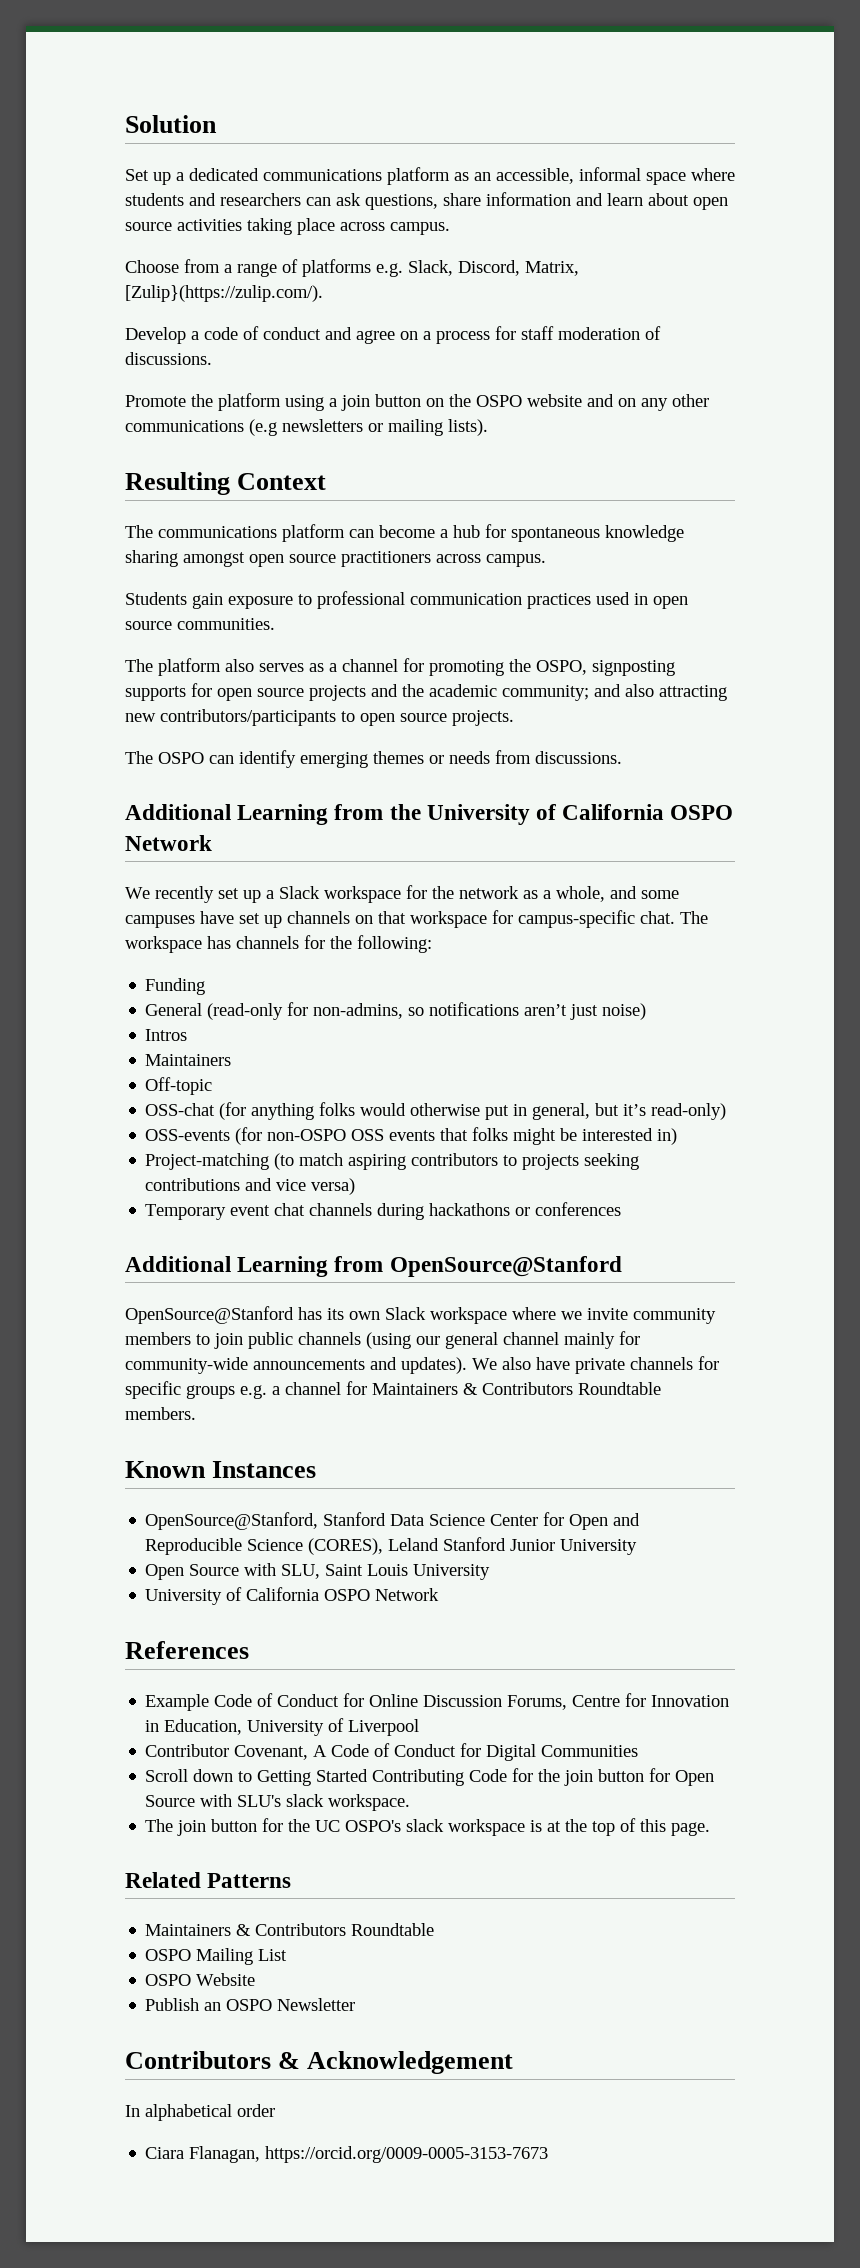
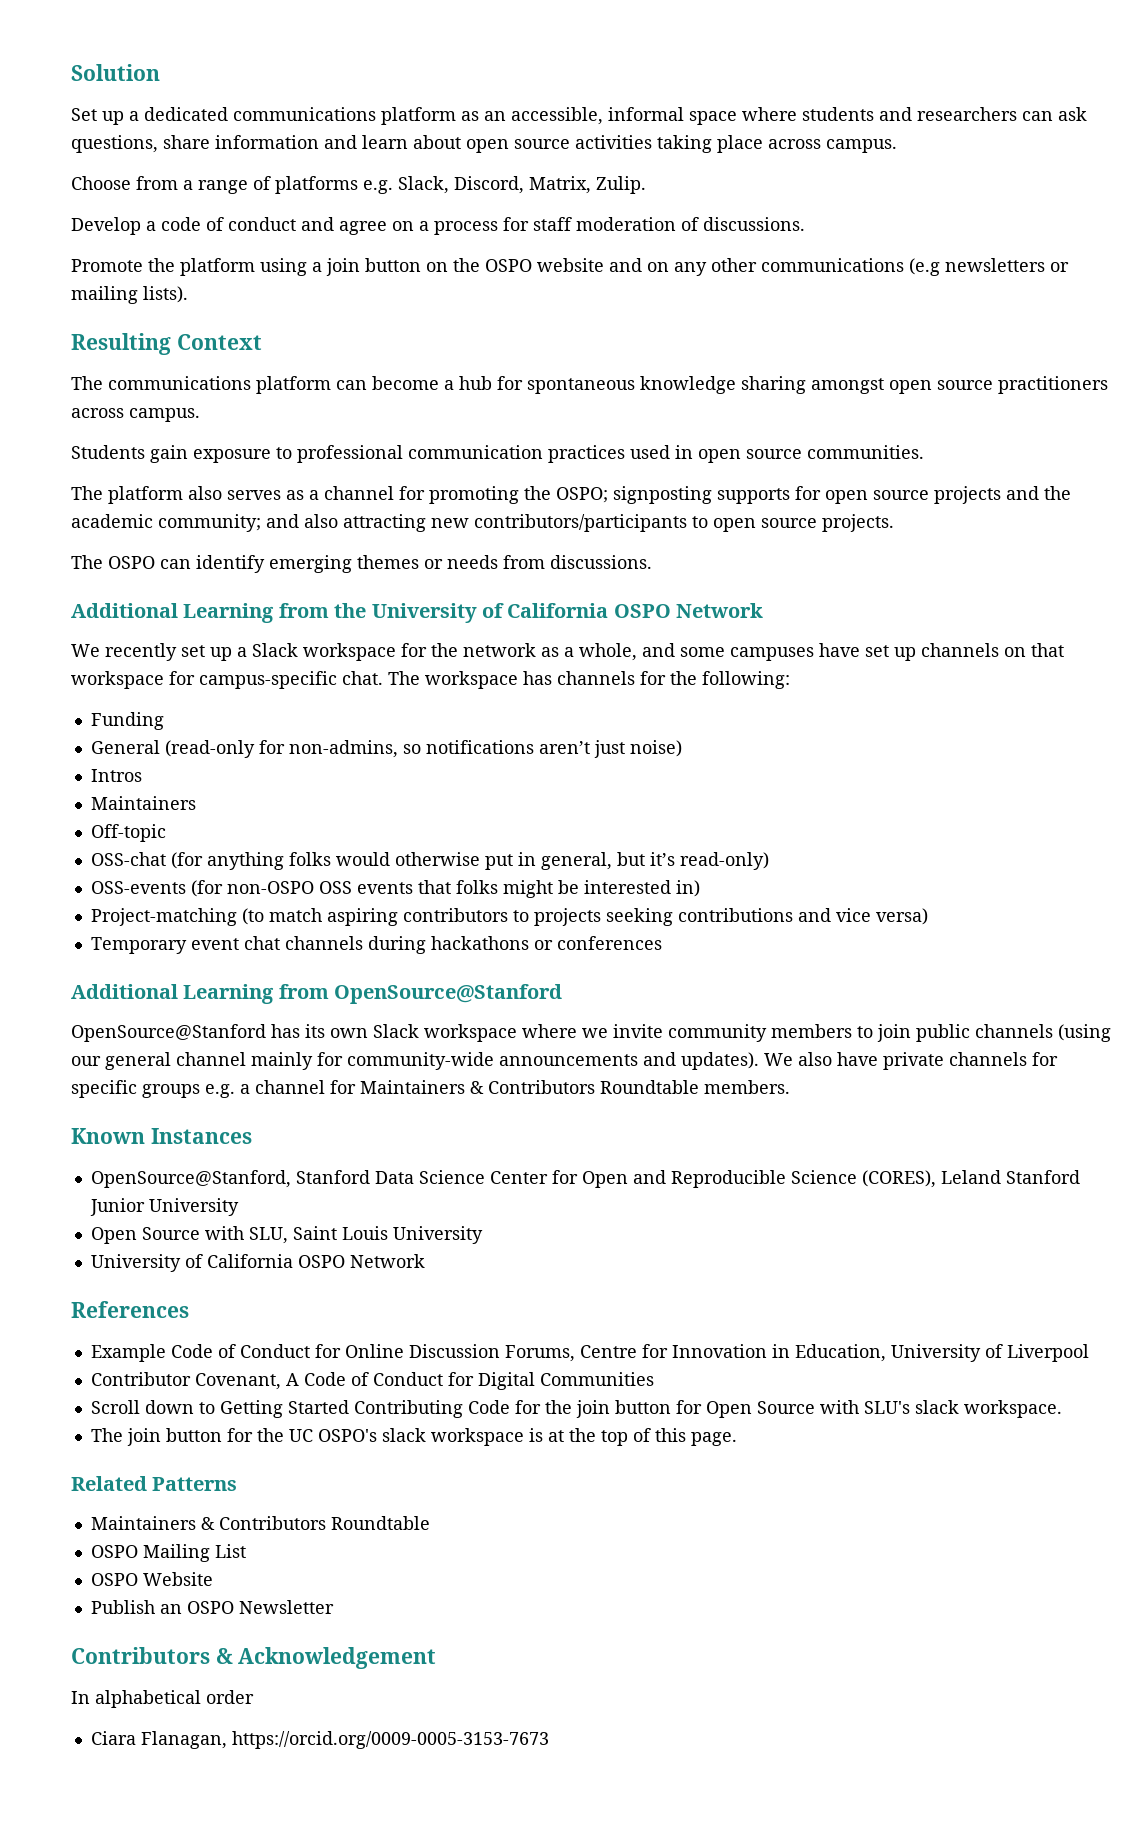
[125,285,323,302] [Zulip}(https://zulip.com/). -> [596,176,646,194] Zulip.
[536,660,587,675] OSPO, -> [556,487,608,503] OSPO;

